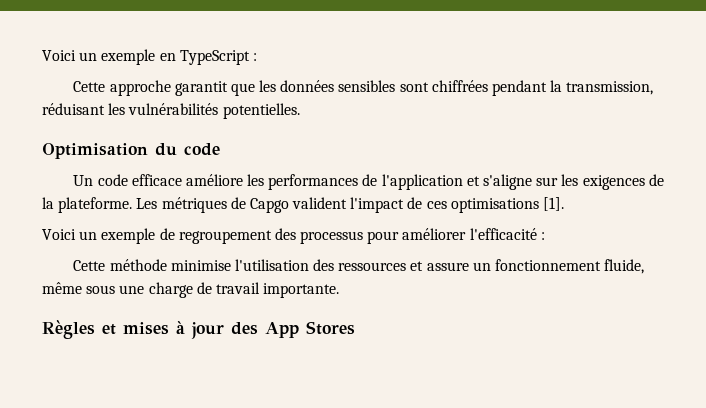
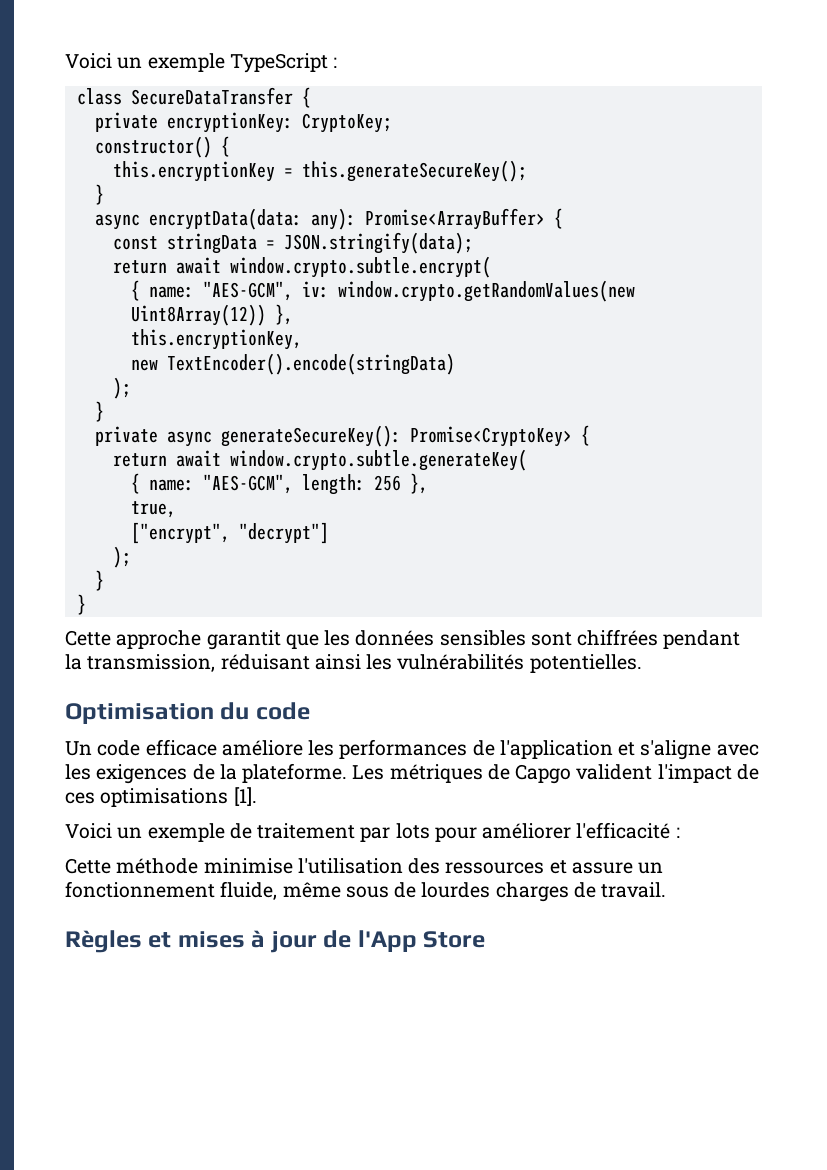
[42,49,176,65] Voici un exemple en -> [65,53,225,72] Voici un exemple
(257, 57) none -> [76,87,311,108] [94,112,392,133] [94,136,230,158] [112,160,527,182] [94,184,104,205] [94,208,563,230] [112,232,473,254] [112,256,491,278] [130,280,635,302] [130,304,293,326] [130,329,302,350] [130,353,455,375] [112,377,131,399] [94,401,104,422] [94,425,590,447] [112,449,527,471] [130,473,428,495] [130,501,176,518] [130,522,329,544] [112,546,131,568] [94,570,104,591] [76,594,86,615] // class SecureDataTransfer { // private encryptionKey: CryptoKey; // constructor() { // this.encryptionKey = this.generateSecureKey(); // } // async encryptData(data: any): Promise<ArrayBuffer> { // const stringData = JSON.stringify(data); // return await window.crypto.subtle.encrypt( // { name: "AES-GCM", iv: window.crypto.getRandomValues(new Uint8Array(12)) }, // this.encryptionKey, // new TextEncoder().encode(stringData) // ); // } // private async generateSecureKey(): Promise<CryptoKey> { // return await window.crypto.subtle.generateKey( // { name: "AES-GCM", length: 256 }, // true, // ["encrypt", "decrypt"] // ); // } // }
(105, 109) none -> [314,654,361,670] ainsi
[536,177,559,186] sur -> [716,744,759,756] avec
[178,228,364,244] regroupement des processus -> [257,823,430,842] traitement par lots
[119,282,340,298] une charge de travail importante. -> [394,882,667,902] de lourdes charges de travail.
[231,321,355,338] des App Stores -> [323,930,486,952] de l'App Store

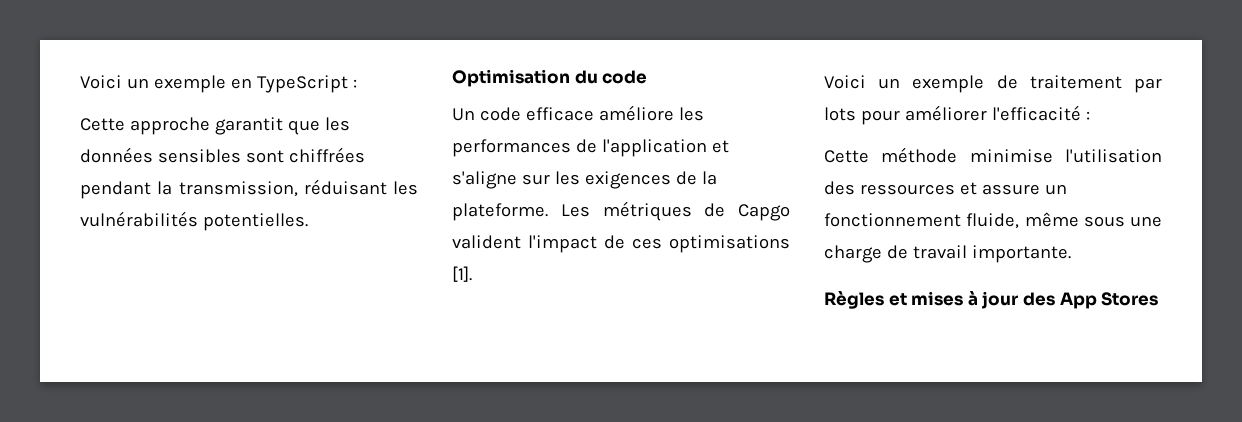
[65,53,225,72] Voici un exemple -> [80,75,252,93] Voici un exemple en
[76,87,311,108] [94,112,392,133] [94,136,230,158] [112,160,527,182] [94,184,104,205] [94,208,563,230] [112,232,473,254] [112,256,491,278] [130,280,635,302] [130,304,293,326] [130,329,302,350] [130,353,455,375] [112,377,131,399] [94,401,104,422] [94,425,590,447] [112,449,527,471] [130,473,428,495] [130,501,176,518] [130,522,329,544] [112,546,131,568] [94,570,104,591] [76,594,86,615] // class SecureDataTransfer { // private encryptionKey: CryptoKey; // constructor() { // this.encryptionKey = this.generateSecureKey(); // } // async encryptData(data: any): Promise<ArrayBuffer> { // const stringData = JSON.stringify(data); // return await window.crypto.subtle.encrypt( // { name: "AES-GCM", iv: window.crypto.getRandomValues(new Uint8Array(12)) }, // this.encryptionKey, // new TextEncoder().encode(stringData) // ); // } // private async generateSecureKey(): Promise<CryptoKey> { // return await window.crypto.subtle.generateKey( // { name: "AES-GCM", length: 256 }, // true, // ["encrypt", "decrypt"] // ); // } // } -> (357, 83) none
[314,654,361,670] ainsi -> (387, 187) none
[716,744,759,756] avec -> [521,174,550,185] sur
[394,882,667,902] de lourdes charges de travail. -> [1130,216,1162,227] [824,245,1071,263] une charge de travail importante.
[323,930,486,952] de l'App Store -> [1022,292,1159,309] des App Stores

